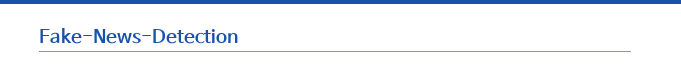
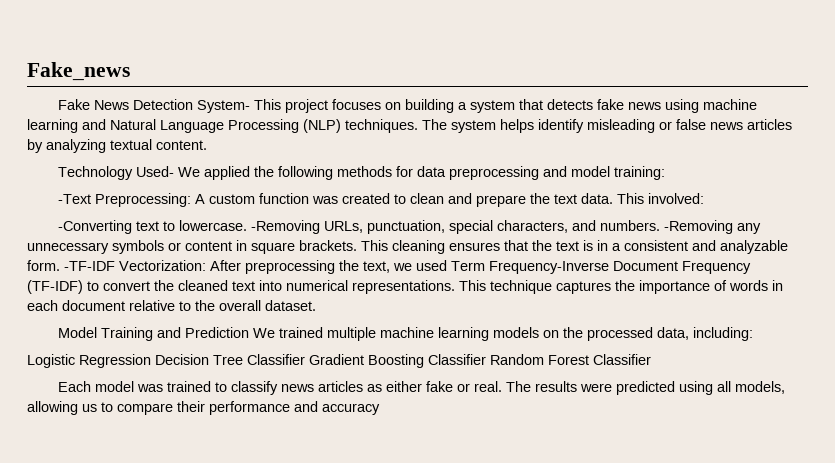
[39,28,238,44] Fake-News-Detection -> [27,62,130,81] [58,99,758,113] [27,119,792,133] [27,139,207,153] [58,166,666,180] [58,193,705,207] [58,220,762,234] [27,240,788,254] [27,260,751,274] [27,280,783,294] [27,300,316,311] [58,327,754,341] [27,354,651,368] [58,381,786,395] [27,401,380,415] Fake_news // Fake News Detection System- This project focuses on building a system that detects fake news using machine learning and Natural Language Processing (NLP) techniques. The system helps identify misleading or false news articles by analyzing textual content. // Technology Used- We applied the following methods for data preprocessing and model training: // -Text Preprocessing: A custom function was created to clean and prepare the text data. This involved: // -Converting text to lowercase. -Removing URLs, punctuation, special characters, and numbers. -Removing any unnecessary symbols or content in square brackets. This cleaning ensures that the text is in a consistent and analyzable form. -TF-IDF Vectorization: After preprocessing the text, we used Term Frequency-Inverse Document Frequency (TF-IDF) to convert the cleaned text into numerical representations. This technique captures the importance of words in each document relative to the overall dataset. // Model Training and Prediction We trained multiple machine learning models on the processed data, including: // Logistic Regression Decision Tree Classifier Gradient Boosting Classifier Random Forest Classifier // Each model was trained to classify news articles as either fake or real. The results were predicted using all models, allowing us to compare their performance and accuracy

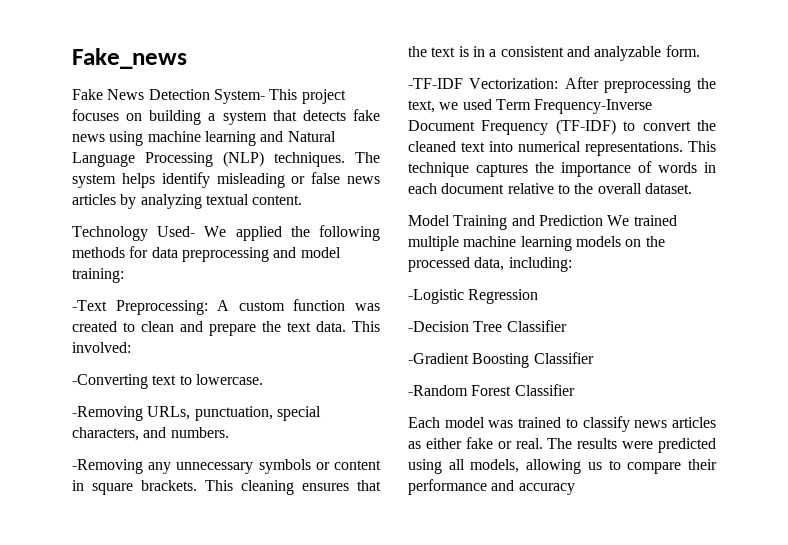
(248, 225) none -> (263, 379) //
(661, 225) none -> (229, 432) //
(60, 265) none -> (700, 51) //
[27,354,75,368] Logistic -> [408,289,464,304] -Logistic
[155,354,209,365] Decision -> [408,321,469,332] // -Decision
[309,354,364,365] Gradient -> [408,353,469,364] // -Gradient
[490,354,544,365] Random -> [408,385,468,396] // -Random

